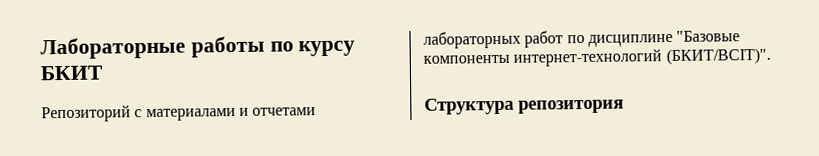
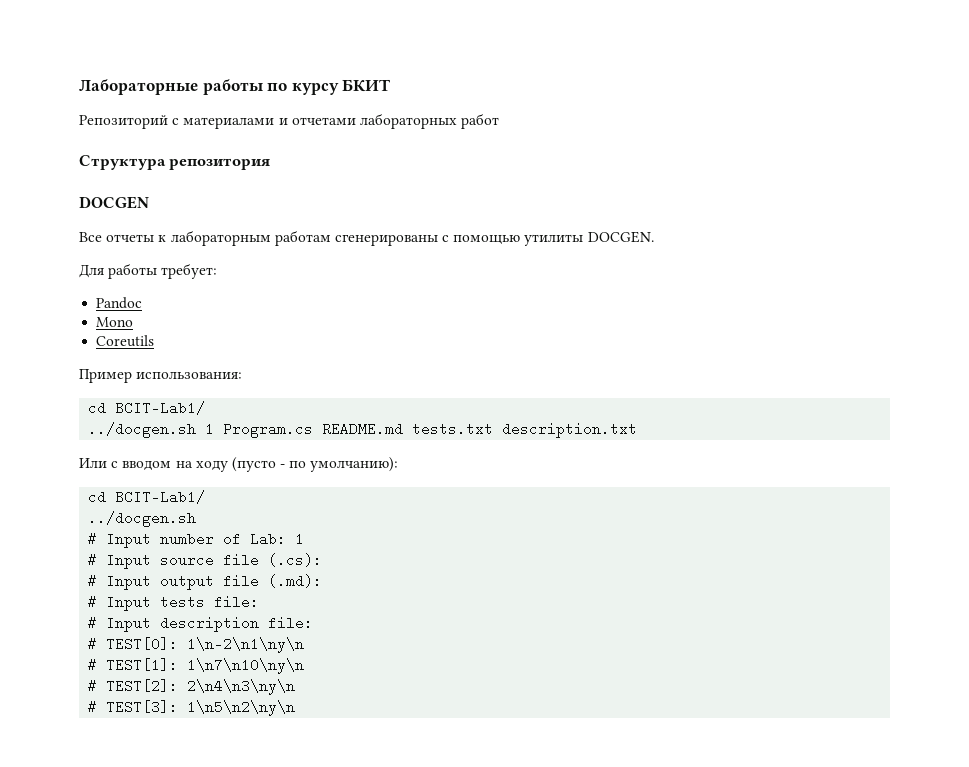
[566,30,741,47] [423,47,771,67] [424,97,624,115] по дисциплине "Базовые компоненты интернет-технологий (БКИТ/BCIT)". // Структура репозитория -> [79,155,271,170] [79,196,149,209] [79,230,654,246] [79,263,218,279] [96,297,143,309] [96,317,134,327] [96,335,155,347] [79,369,243,383] [88,401,206,415] [88,422,638,438] [79,457,399,472] [88,490,206,504] [88,511,197,527] [88,532,305,548] [88,553,323,569] [88,574,323,590] [88,595,260,611] [88,616,314,632] [88,637,305,653] [88,658,305,674] [88,679,296,695] [88,700,296,716] // Структура репозитория // DOCGEN // Все отчеты к лабораторным работам сгенерированы с помощью утилиты DOCGEN. // Для работы требует: // Pandoc // Mono // Coreutils // Пример использования: // cd BCIT-Lab1/ // ../docgen.sh 1 Program.cs README.md tests.txt description.txt // Или с вводом на ходу (пусто - по умолчанию): // cd BCIT-Lab1/ // ../docgen.sh // # Input number of Lab: 1 // # Input source file (.cs): // # Input output file (.md): // # Input tests file: // # Input description file: // # TEST[0]: 1\n-2\n1\ny\n // # TEST[1]: 1\n7\n10\ny\n // # TEST[2]: 2\n4\n3\ny\n // # TEST[3]: 1\n5\n2\ny\n

